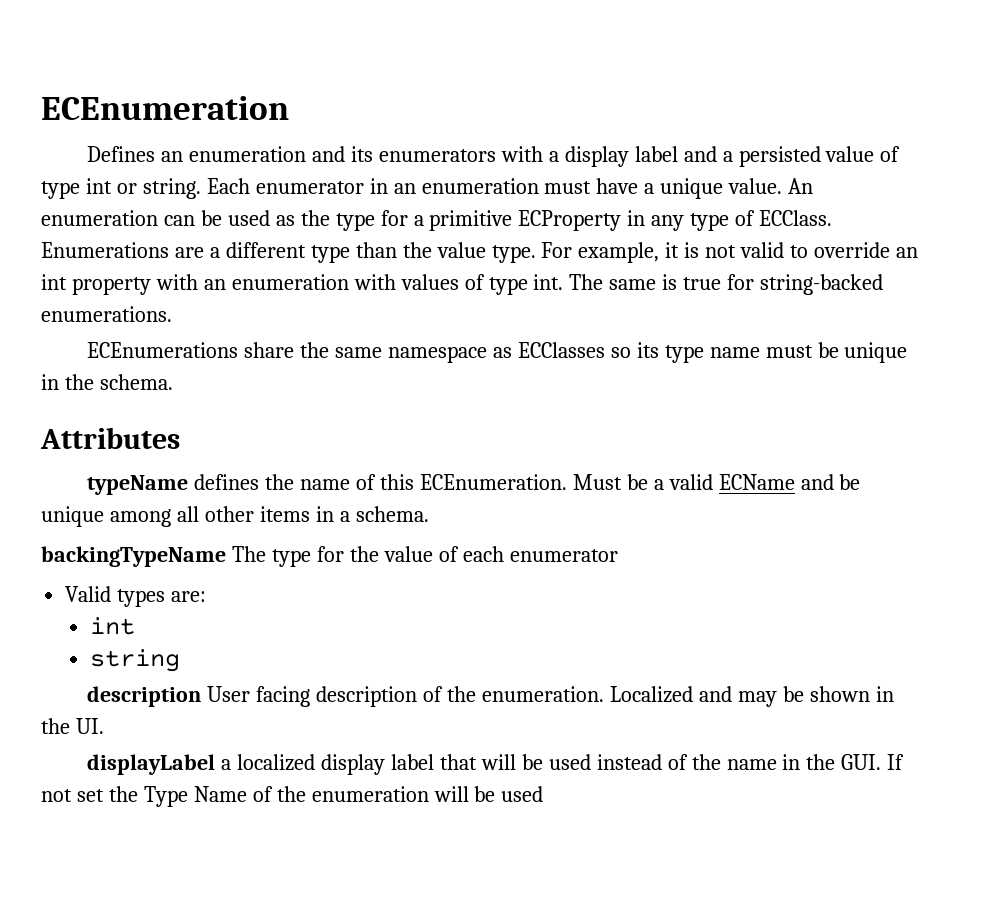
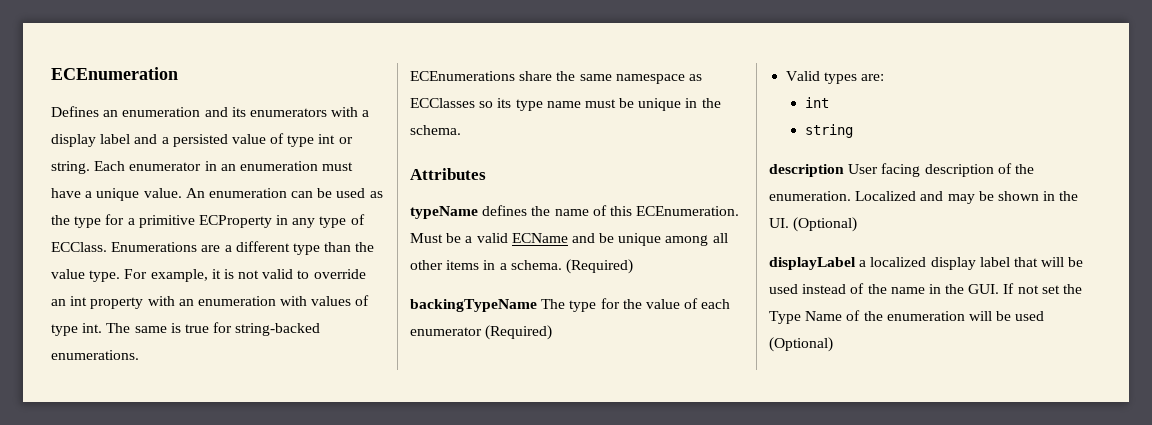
(429, 514) none -> [565,259,633,274] (Required)
(618, 555) none -> [485,325,553,340] (Required)
(104, 726) none -> [793,217,858,232] (Optional)
(544, 794) none -> [769,337,833,352] (Optional)

